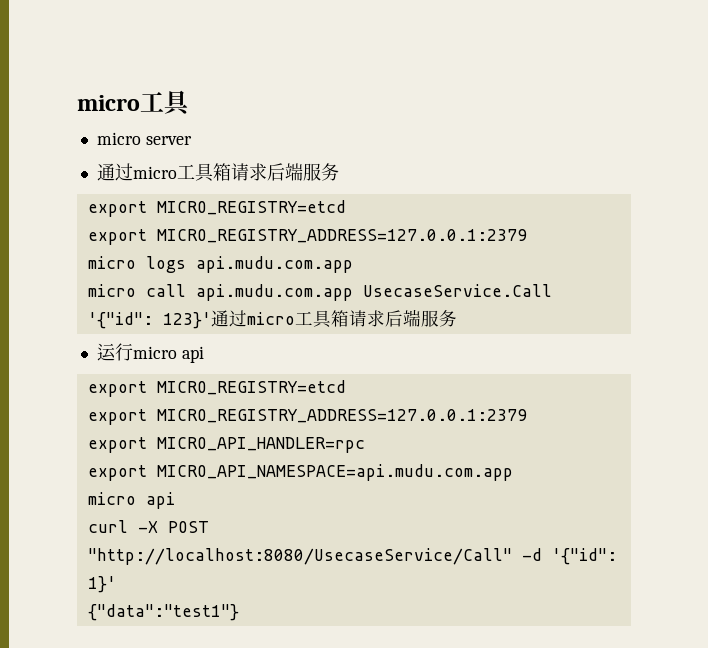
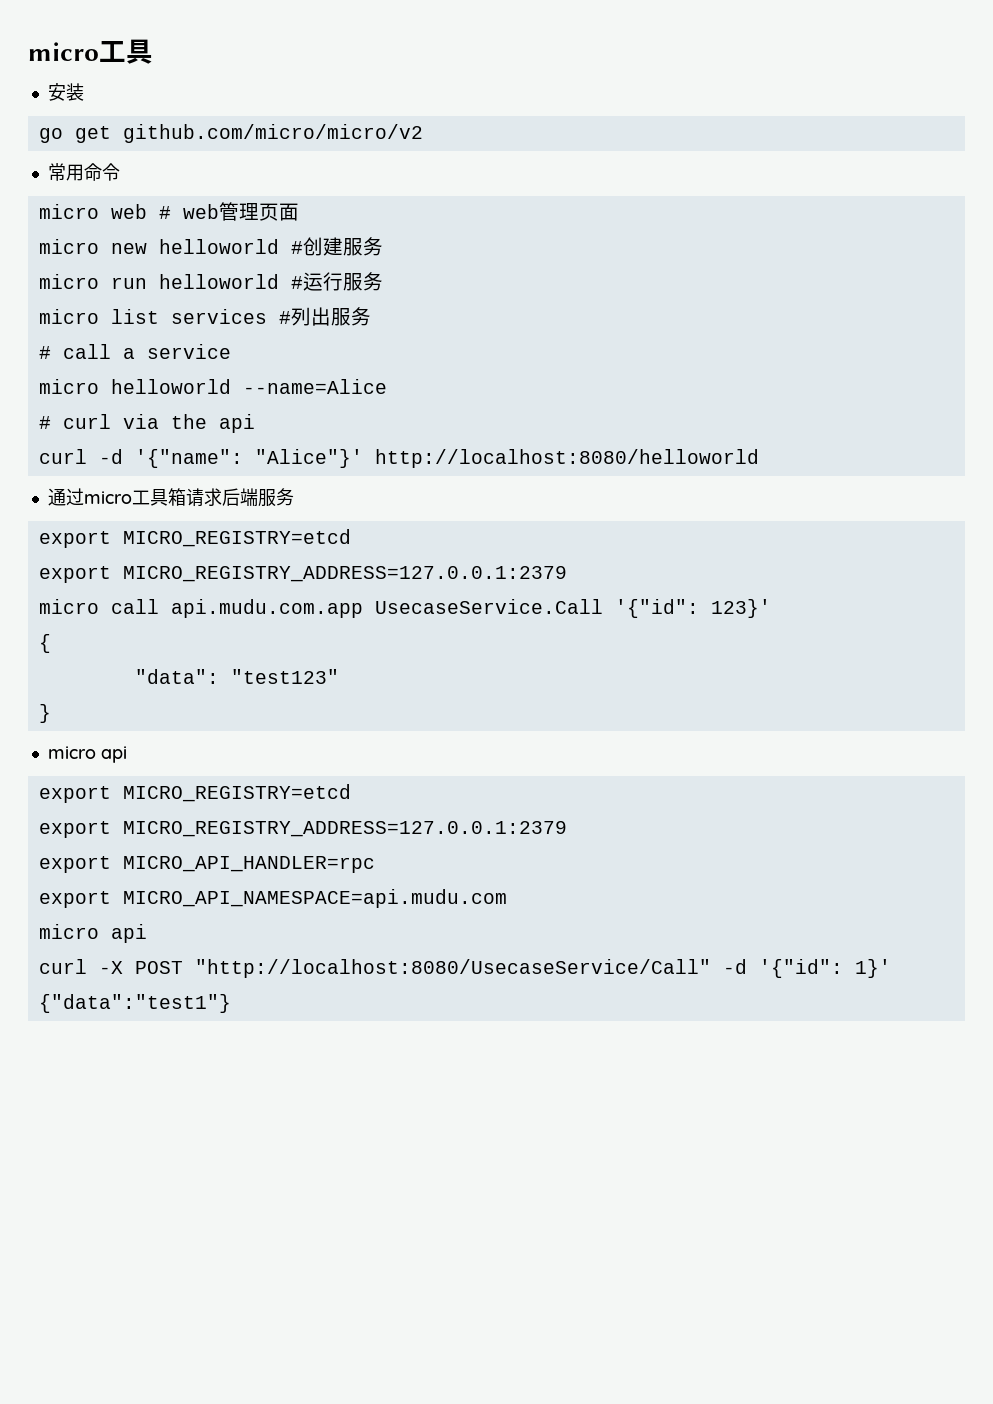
[96,132,192,145] micro server -> [47,83,84,101] [38,124,423,143] [47,163,120,181] [38,202,299,221] [38,237,383,256] [38,272,383,291] [38,307,371,326] [38,344,231,359] [38,379,387,394] [38,414,255,433] [38,449,759,468] 安装 // go get github.com/micro/micro/v2 // 常用命令 // micro web # web管理页面 // micro new helloworld #创建服务 // micro run helloworld #运行服务 // micro list services #列出服务 // # call a service // micro helloworld --name=Alice // # curl via the api // curl -d '{"name": "Alice"}' http://localhost:8080/helloworld
[87,256,353,273] // micro logs api.mudu.com.app -> (567, 574) none
[210,309,457,328] [96,343,133,361] 通过micro工具箱请求后端服务 // 运行 -> [38,634,51,653] [134,669,339,684] [38,704,51,723] // { // "data": "test123" // } //
[156,464,513,481] MICRO_API_NAMESPACE=api.mudu.com.app -> [122,889,507,908] MICRO_API_NAMESPACE=api.mudu.com

